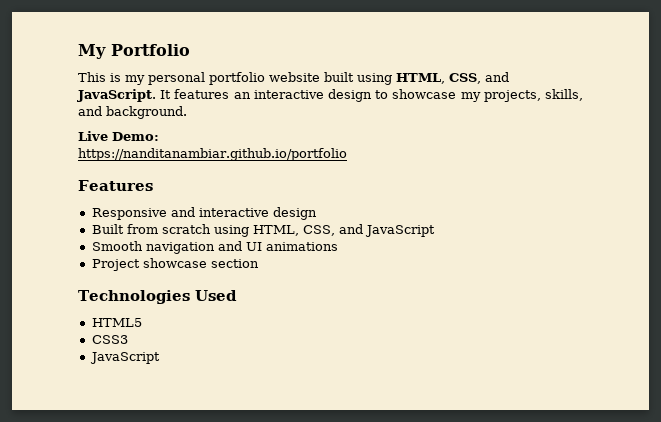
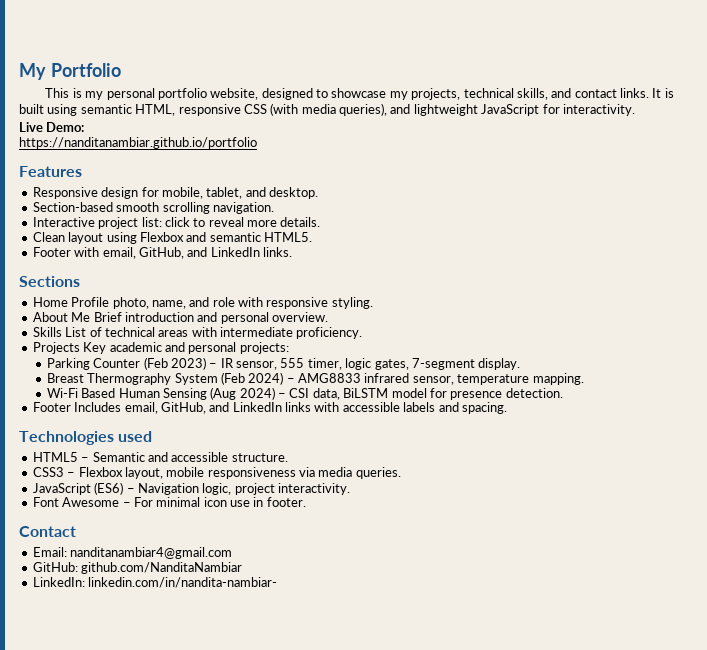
[269,72,509,85] [77,89,372,102] website built using HTML, CSS, and JavaScript. It features an interactive design -> [210,88,313,100] website, designed
(541, 96) none -> [463,88,514,98] technical
[106,106,187,119] background. -> [574,88,674,98] [19,103,635,116] contact links. It is built using semantic HTML, responsive CSS (with media queries), and lightweight JavaScript for interactivity.
[170,207,317,220] [91,224,435,237] [91,241,338,254] [91,258,259,271] and interactive design // Built from scratch using HTML, CSS, and JavaScript // Smooth navigation and UI animations // Project showcase section -> [101,187,318,199] [32,202,274,214] [32,217,321,229] [32,232,312,244] [32,247,292,259] [19,276,80,287] [32,297,373,309] [32,312,328,324] [32,327,363,339] [32,342,289,354] [46,357,521,370] [46,372,584,385] [46,387,563,400] [32,402,507,414] design for mobile, tablet, and desktop. // Section-based smooth scrolling navigation. // Interactive project list: click to reveal more details. // Clean layout using Flexbox and semantic HTML5. // Footer with email, GitHub, and LinkedIn links. // Sections // Home Profile photo, name, and role with responsive styling. // About Me Brief introduction and personal overview. // Skills List of technical areas with intermediate proficiency. // Projects Key academic and personal projects: // Parking Counter (Feb 2023) – IR sensor, 555 timer, logic gates, 7-segment display. // Breast Thermography System (Feb 2024) – AMG8833 infrared sensor, temperature mapping. // Wi-Fi Based Human Sensing (Aug 2024) – CSI data, BiLSTM model for presence detection. // Footer Includes email, GitHub, and LinkedIn links with accessible labels and spacing.
[194,290,237,301] Used -> [118,431,153,442] used
[91,335,128,344] [89,352,160,364] // CSS3 // JavaScript -> [81,452,288,462] [32,467,401,479] [32,482,350,495] [32,497,306,507] [19,526,76,537] [32,547,233,559] [32,562,243,574] [32,577,278,588] – Semantic and accessible structure. // CSS3 – Flexbox layout, mobile responsiveness via media queries. // JavaScript (ES6) – Navigation logic, project interactivity. // Font Awesome – For minimal icon use in footer. // Contact // Email: nanditanambiar4@gmail.com // GitHub: github.com/NanditaNambiar // LinkedIn: linkedin.com/in/nandita-nambiar-

